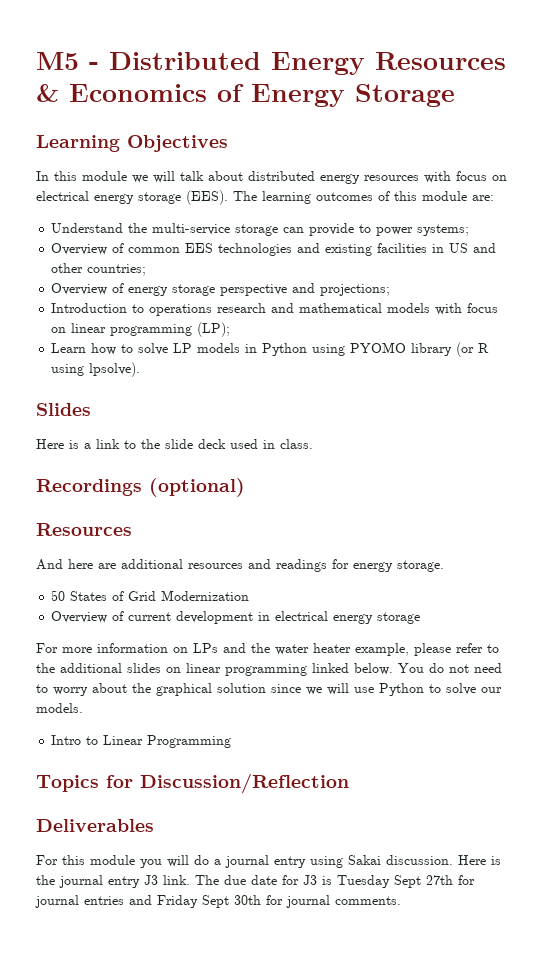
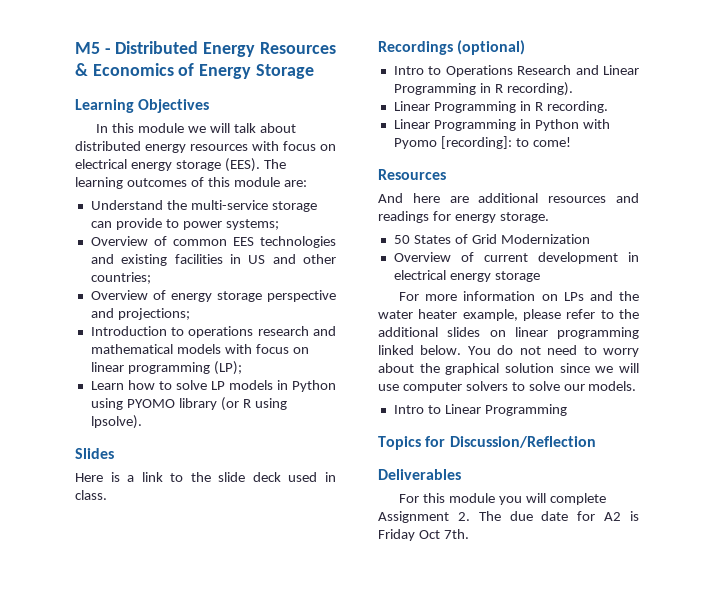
(245, 487) none -> [393,65,639,77] [393,82,573,96] [393,101,608,113] [393,119,610,131] [393,136,571,149] // Intro to Operations Research and Linear Programming in R recording). // Linear Programming in R recording. // Linear Programming in Python with Pyomo [recording]: to come!
[379,683,424,696] Python -> [402,381,508,393] computer solvers
[194,855,501,868] [36,875,475,888] [35,895,401,908] do a journal entry using Sakai discussion. Here is the journal entry J3 link. The due date for J3 is Tuesday Sept 27th for journal entries and Friday Sept 30th for journal comments. -> [549,493,606,505] [378,511,639,523] [378,529,469,541] complete Assignment 2. The due date for A2 is Friday Oct 7th.

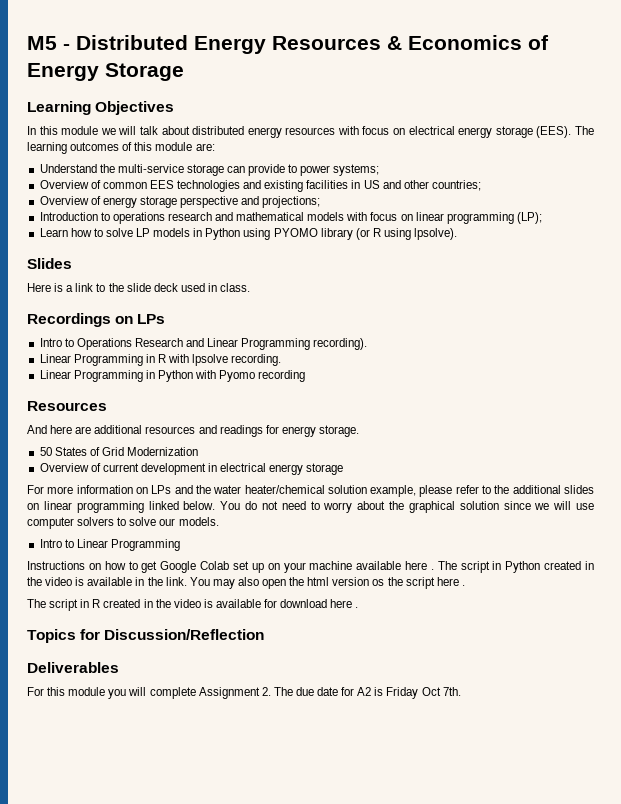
[457,40,526,55] (optional) -> [115,314,166,324] on LPs
[479,83,503,93] in R -> (311, 344) none
(543, 106) none -> [168,354,229,366] with lpsolve
[440,136,571,149] [recording]: to come! -> [258,370,306,382] recording
[418,309,458,319] heater -> [244,485,367,494] heater/chemical solution
(567, 410) none -> [27,561,595,573] [27,577,465,589] [27,599,359,611] // Instructions on how to get Google Colab set up on your machine available here . The script in Python created in the video is available in the link. You may also open the html version os the script here . // The script in R created in the video is available for download here .

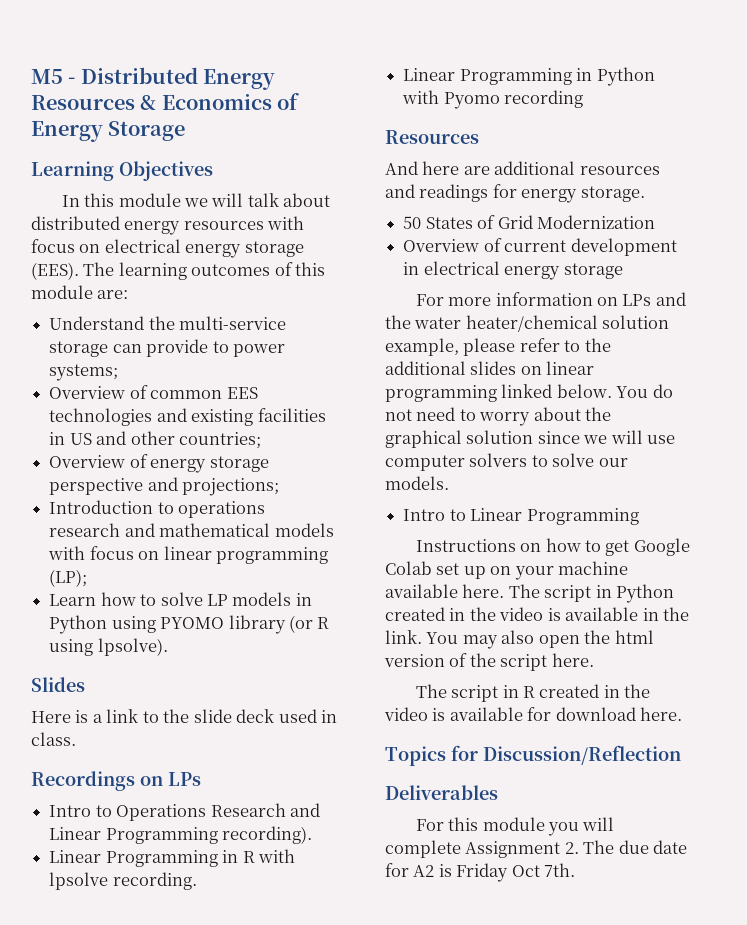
[405,561,434,570] here . -> [462,584,505,598] here.
[372,579,385,586] os -> [449,653,468,667] of
[436,577,465,586] here . -> [551,653,594,667] here.
[330,599,359,608] here . -> [640,707,683,721] here.

